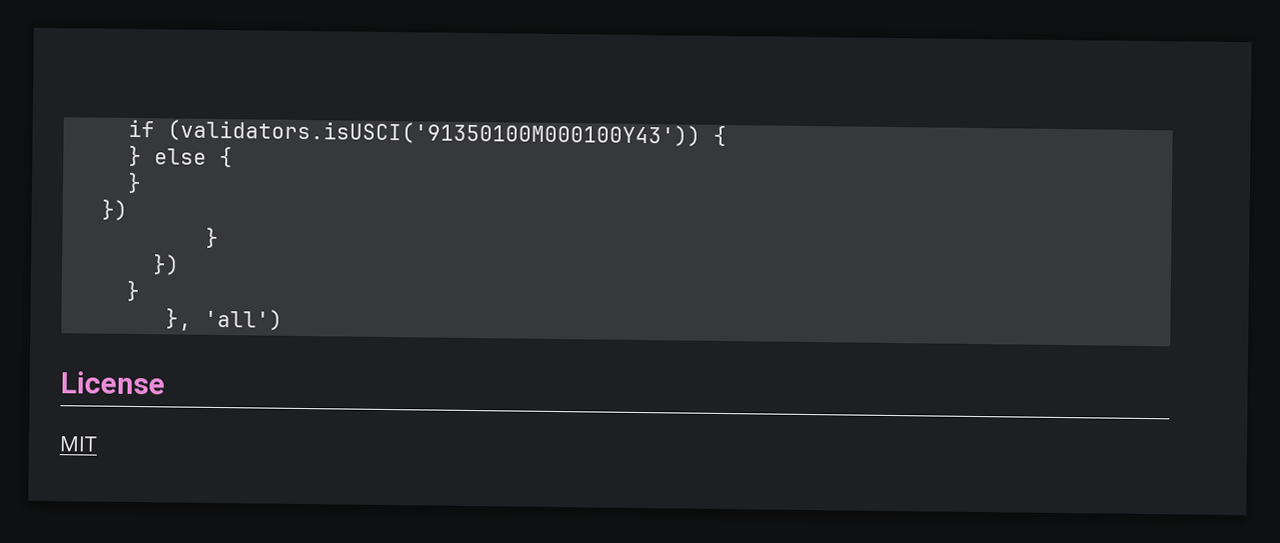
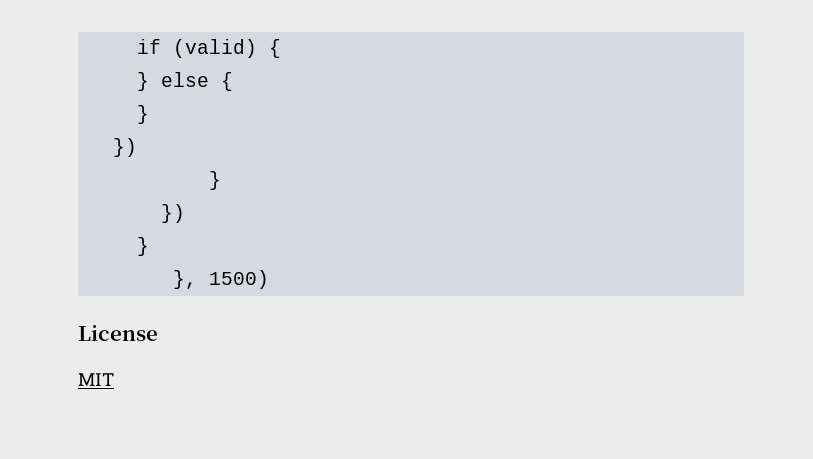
[166,119,701,147] (validators.isUSCI('91350100M000100Y43')) -> [172,39,257,58] (valid)
[203,308,283,331] 'all') -> [208,270,269,289] 1500)

